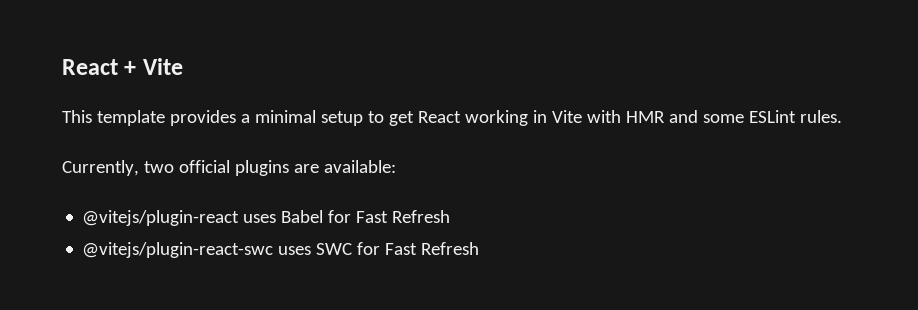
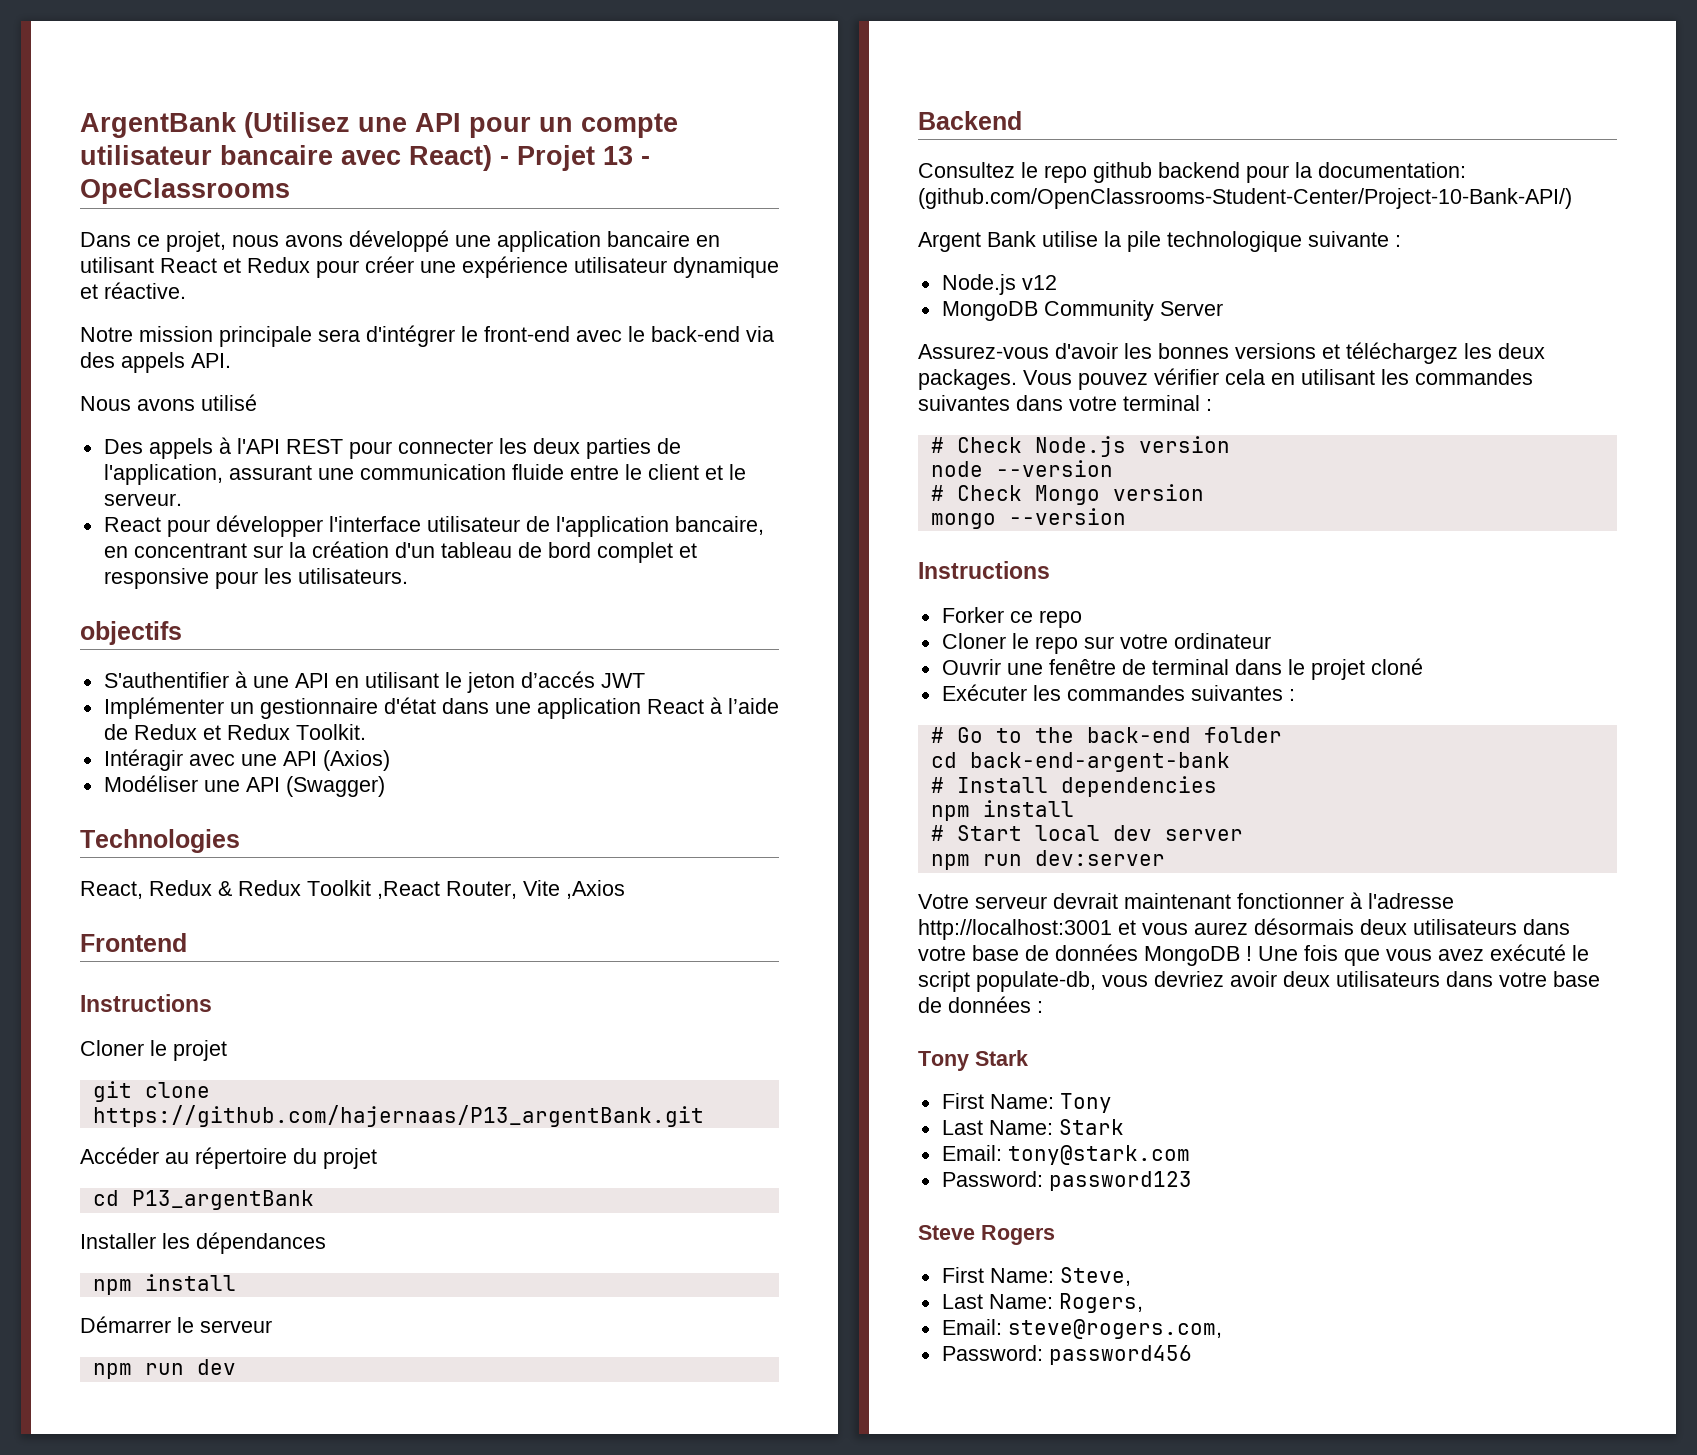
[62,58,183,75] [62,110,842,126] [62,160,396,176] [82,210,451,226] [82,242,480,258] React + Vite // This template provides a minimal setup to get React working in Vite with HMR and some ESLint rules. // Currently, two official plugins are available: // @vitejs/plugin-react uses Babel for Fast Refresh // @vitejs/plugin-react-swc uses SWC for Fast Refresh -> [80,112,678,138] [80,145,650,171] [80,178,290,204] [80,230,720,252] [80,256,779,278] [80,282,186,299] [80,325,774,347] [80,352,231,373] [80,394,257,411] [103,437,681,459] [103,464,746,485] [103,493,182,506] [103,515,764,537] [103,541,697,563] [103,568,408,589] [80,621,182,645] [103,671,645,693] [103,697,779,719] [103,724,366,740] [103,749,390,771] [103,775,385,797] [80,829,240,853] [80,880,625,899] [80,933,187,952] [80,994,212,1012] [80,1040,227,1061] [92,1081,210,1102] [92,1105,704,1127] [80,1147,377,1169] [92,1190,314,1210] [80,1232,326,1254] [92,1274,236,1295] [80,1316,272,1333] [92,1359,236,1379] [918,111,1022,130] [918,162,1466,183] [918,188,1572,209] [918,231,1401,252] [941,274,1057,295] [941,300,1223,321] [918,342,1545,364] [918,368,1533,390] [918,395,1212,411] [930,436,1230,457] [930,460,1113,477] [930,484,1204,505] [930,508,1126,529] [918,561,1050,579] [941,607,1082,628] [941,633,1271,654] [941,658,1423,680] [941,684,1295,701] [930,727,1282,743] [930,752,1230,772] [930,776,1217,797] [930,800,1074,821] [930,825,1243,841] [930,850,1165,870] [918,892,1454,909] [918,918,1570,940] [918,944,1589,966] [918,971,1600,992] [918,996,1043,1013] [918,1050,1028,1071] [941,1093,1112,1113] [941,1119,1124,1135] [941,1145,1190,1165] [941,1171,1192,1191] [918,1225,1055,1245] [941,1267,1131,1286] [941,1293,1143,1313] [941,1319,1222,1339] [941,1345,1192,1365] ArgentBank (Utilisez une API pour un compte utilisateur bancaire avec React) - Projet 13 - OpeClassrooms // Dans ce projet, nous avons développé une application bancaire en utilisant React et Redux pour créer une expérience utilisateur dynamique et réactive. // Notre mission principale sera d'intégrer le front-end avec le back-end via des appels API. // Nous avons utilisé // Des appels à l'API REST pour connecter les deux parties de l'application, assurant une communication fluide entre le client et le serveur. // React pour développer l'interface utilisateur de l'application bancaire, en concentrant sur la création d'un tableau de bord complet et responsive pour les utilisateurs. // objectifs // S'authentifier à une API en utilisant le jeton d’accés JWT // Implémenter un gestionnaire d'état dans une application React à l’aide de Redux et Redux Toolkit. // Intéragir avec une API (Axios) // Modéliser une API (Swagger) // Technologies // React, Redux & Redux Toolkit ,React Router, Vite ,Axios // Frontend // Instructions // Cloner le projet // git clone https://github.com/hajernaas/P13_argentBank.git // Accéder au répertoire du projet // cd P13_argentBank // Installer les dépendances // npm install // Démarrer le serveur // npm run dev // Backend // Consultez le repo github backend pour la documentation: (github.com/OpenClassrooms-Student-Center/Project-10-Bank-API/) // Argent Bank utilise la pile technologique suivante : // Node.js v12 // MongoDB Community Server // Assurez-vous d'avoir les bonnes versions et téléchargez les deux packages. Vous pouvez vérifier cela en utilisant les commandes suivantes dans votre terminal : // # Check Node.js version // node --version // # Check Mongo version // mongo --version // Instructions // Forker ce repo // Cloner le repo sur votre ordinateur // Ouvrir une fenêtre de terminal dans le projet cloné // Exécuter les commandes suivantes : // # Go to the back-end folder // cd back-end-argent-bank // # Install dependencies // npm install // # Start local dev server // npm run dev:server // Votre serveur devrait maintenant fonctionner à l'adresse http://localhost:3001 et vous aurez désormais deux utilisateurs dans votre base de données MongoDB ! Une fois que vous avez exécuté le script populate-db, vous devriez avoir deux utilisateurs dans votre base de données : // Tony Stark // First Name: Tony // Last Name: Stark // Email: tony@stark.com // Password: password123 // Steve Rogers // First Name: Steve, // Last Name: Rogers, // Email: steve@rogers.com, // Password: password456

